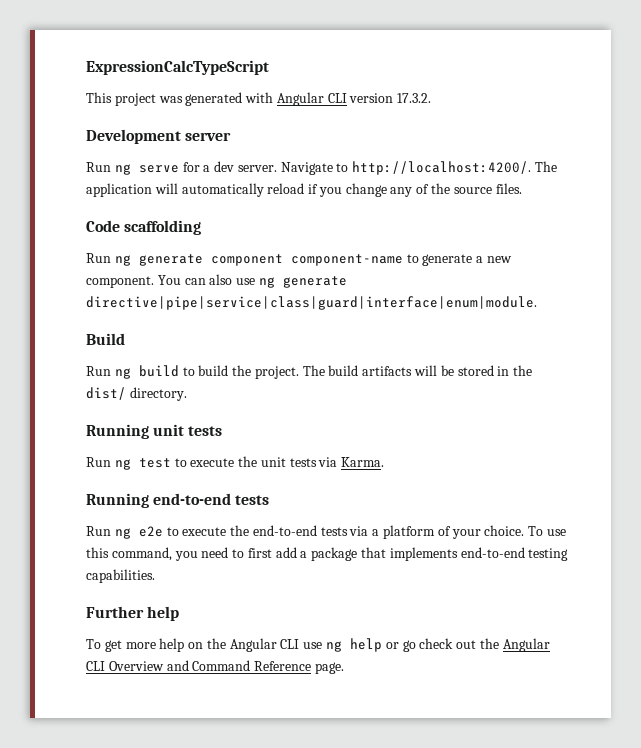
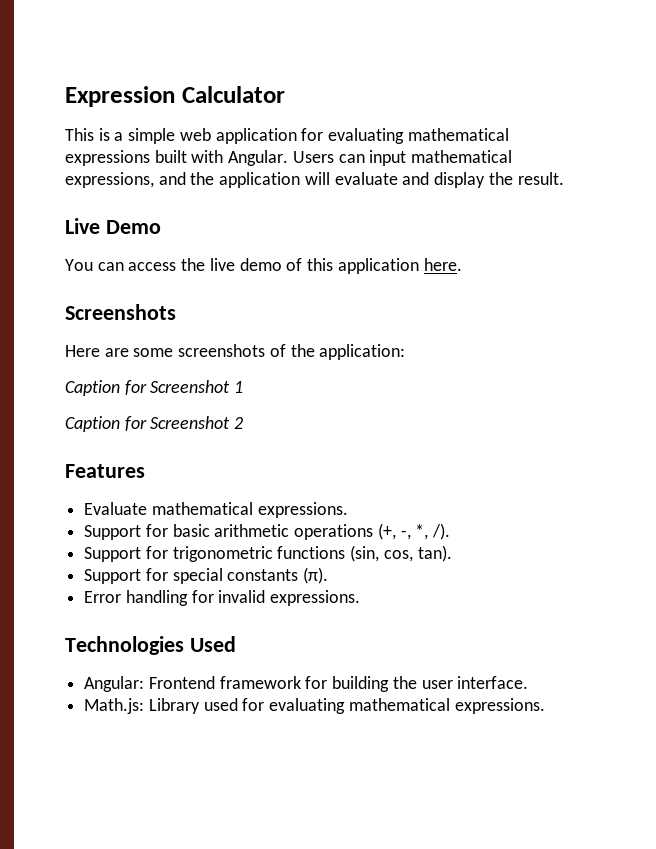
[86,60,269,75] ExpressionCalcTypeScript -> [65,86,285,107] Expression Calculator
[114,92,432,106] [86,129,232,144] [86,161,558,175] [86,183,522,197] [86,220,202,235] [86,253,512,266] [86,274,347,288] [86,296,537,310] [86,333,125,345] [86,365,533,379] [86,387,187,401] [86,424,223,439] [86,456,385,470] [86,493,270,508] [86,525,566,539] [86,547,569,561] [86,569,155,583] [86,606,180,621] [86,638,550,652] [86,660,344,674] project was generated with Angular CLI version 17.3.2. // Development server // Run ng serve for a dev server. Navigate to http://localhost:4200/. The application will automatically reload if you change any of the source files. // Code scaffolding // Run ng generate component component-name to generate a new component. You can also use ng generate directive|pipe|service|class|guard|interface|enum|module. // Build // Run ng build to build the project. The build artifacts will be stored in the dist/ directory. // Running unit tests // Run ng test to execute the unit tests via Karma. // Running end-to-end tests // Run ng e2e to execute the end-to-end tests via a platform of your choice. To use this command, you need to first add a package that implements end-to-end testing capabilities. // Further help // To get more help on the Angular CLI use ng help or go check out the Angular CLI Overview and Command Reference page. -> [98,128,509,144] [65,150,513,166] [65,172,564,188] [65,218,161,234] [65,258,462,274] [65,304,176,320] [65,344,406,360] [65,380,244,396] [65,416,244,432] [65,464,145,478] [84,502,348,518] [84,523,451,540] [84,545,452,562] [84,567,329,584] [84,590,361,606] [65,636,236,655] [84,676,529,692] [84,698,545,714] is a simple web application for evaluating mathematical expressions built with Angular. Users can input mathematical expressions, and the application will evaluate and display the result. // Live Demo // You can access the live demo of this application here. // Screenshots // Here are some screenshots of the application: // Caption for Screenshot 1 // Caption for Screenshot 2 // Features // Evaluate mathematical expressions. // Support for basic arithmetic operations (+, -, *, /). // Support for trigonometric functions (sin, cos, tan). // Support for special constants (π). // Error handling for invalid expressions. // Technologies Used // Angular: Frontend framework for building the user interface. // Math.js: Library used for evaluating mathematical expressions.

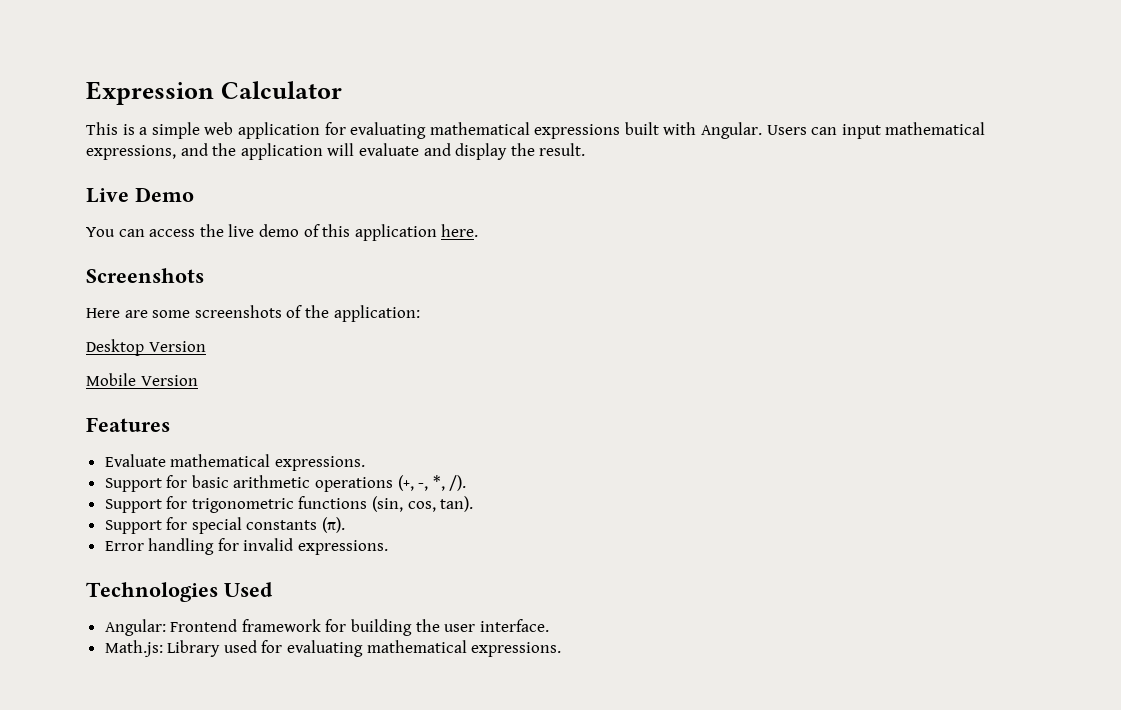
[65,380,244,396] [65,416,244,432] Caption for Screenshot 1 // Caption for Screenshot 2 -> [86,339,206,356] [86,373,198,386] Desktop Version // Mobile Version

